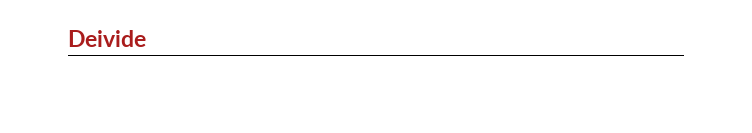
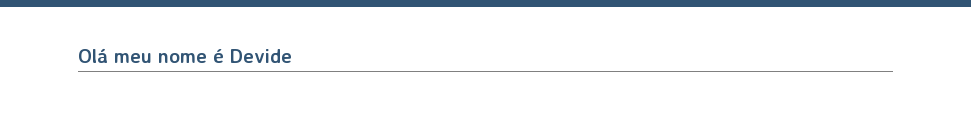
[68,30,146,47] Deivide -> [78,48,292,63] Olá meu nome é Devide

